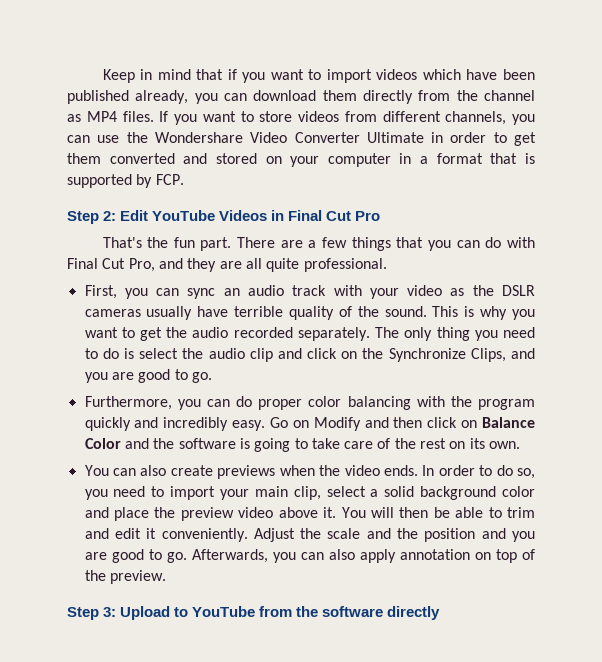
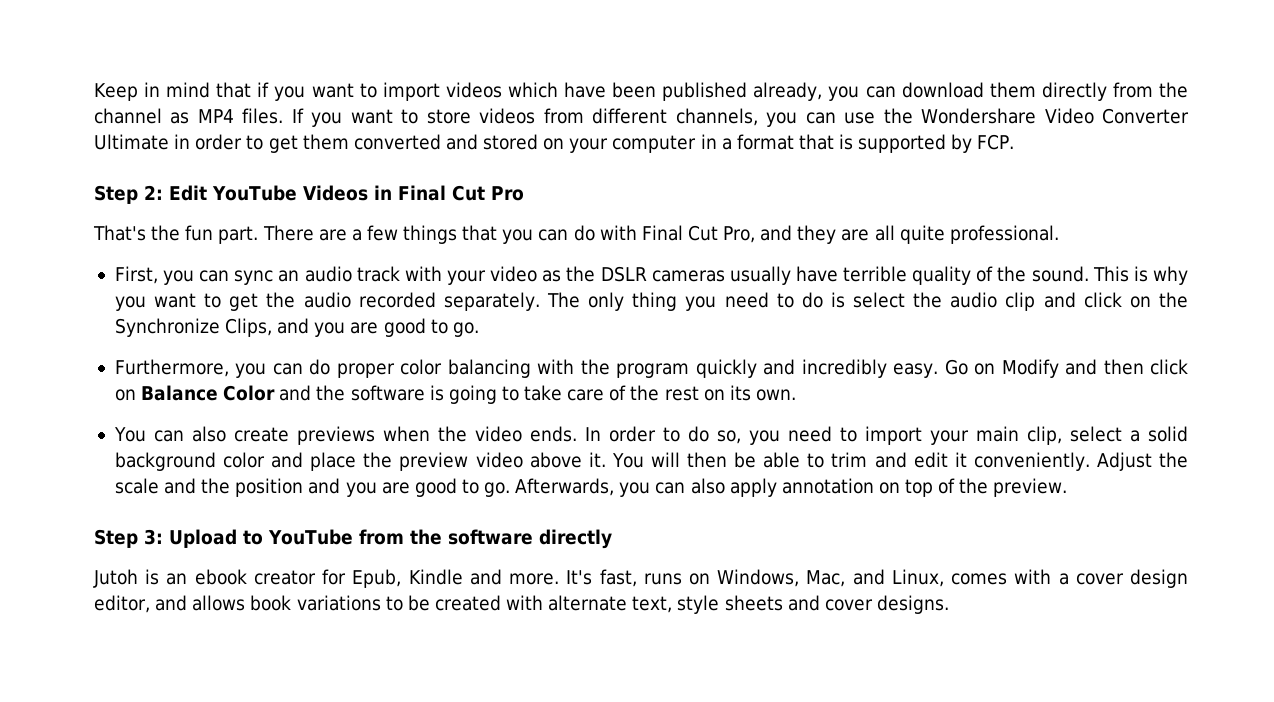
(441, 613) none -> [93,569,1189,588] [94,595,949,614] // Jutoh is an ebook creator for Epub, Kindle and more. It's fast, runs on Windows, Mac, and Linux, comes with a cover design editor, and allows book variations to be created with alternate text, style sheets and cover designs.

